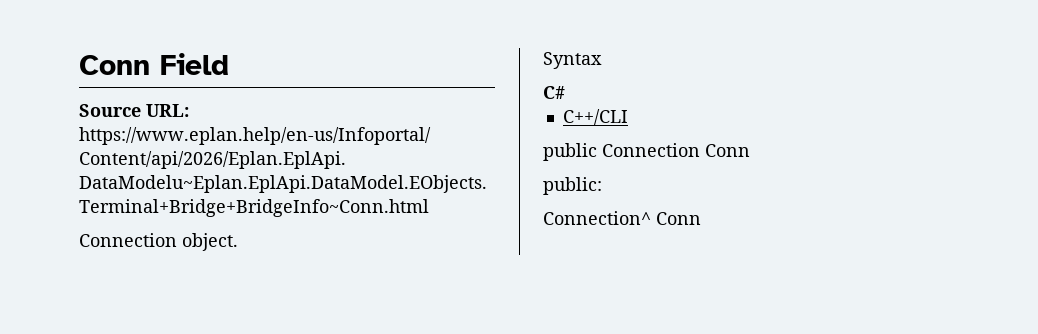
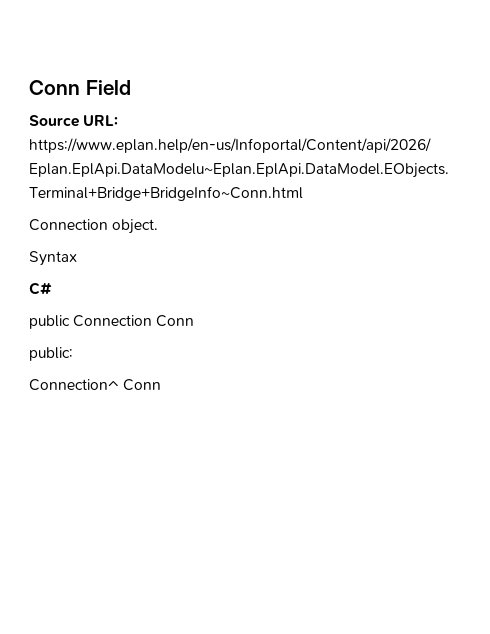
[562,109,628,125] // C++/CLI -> (52, 288) none

